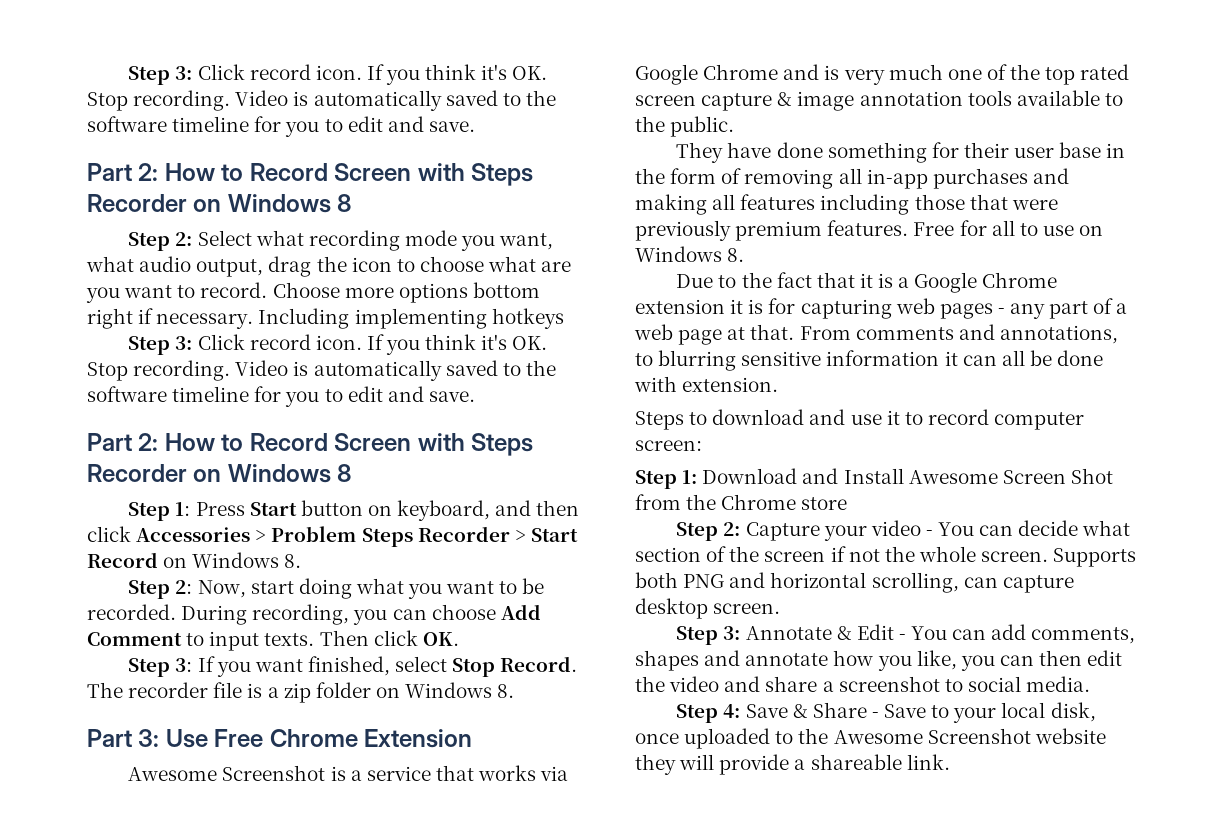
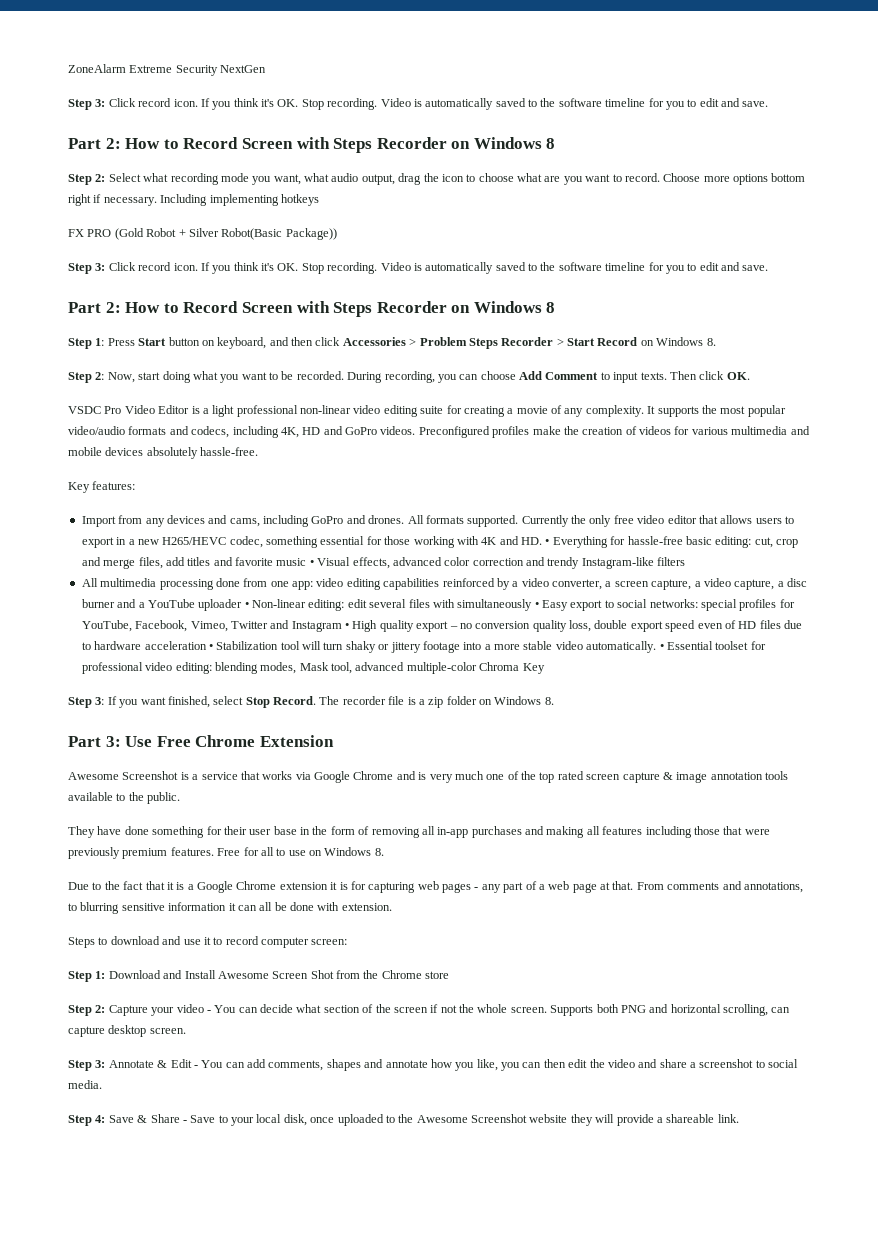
(128, 75) none -> [68,64,267,76] ZoneAlarm Extreme Security NextGen //
(564, 318) none -> [68,228,337,240] // FX PRO (Gold Robot + Silver Robot(Basic Package))
(459, 639) none -> [68,405,786,417] [68,426,810,438] [68,447,259,459] [68,481,136,493] [81,515,794,527] [81,536,798,548] [81,557,686,569] [81,578,807,590] [81,599,795,611] [81,620,802,632] [81,641,766,653] [81,662,545,674] // VSDC Pro Video Editor is a light professional non-linear video editing suite for creating a movie of any complexity. It supports the most popular video/audio formats and codecs, including 4K, HD and GoPro videos. Preconfigured profiles make the creation of videos for various multimedia and mobile devices absolutely hassle-free. // Key features: // Import from any devices and cams, including GoPro and drones. All formats supported. Сurrently the only free video editor that allows users to export in a new H265/HEVC codec, something essential for those working with 4K and HD. • Everything for hassle-free basic editing: cut, crop and merge files, add titles and favorite music • Visual effects, advanced color correction and trendy Instagram-like filters // All multimedia processing done from one app: video editing capabilities reinforced by a video converter, a screen capture, a video capture, a disc burner and a YouTube uploader • Non-linear editing: edit several files with simultaneously • Easy export to social networks: special profiles for YouTube, Facebook, Vimeo, Twitter and Instagram • High quality export – no conversion quality loss, double export speed even of HD files due to hardware acceleration • Stabilization tool will turn shaky or jittery footage into a more stable video automatically. • Essential toolset for professional video editing: blending modes, Mask tool, advanced multiple-color Chroma Key

